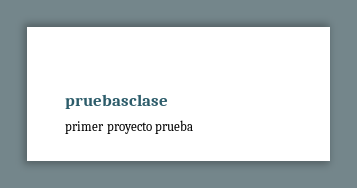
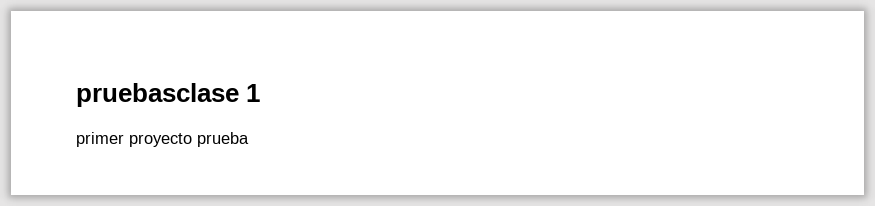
(168, 101) none -> [246,84,261,102] 1

